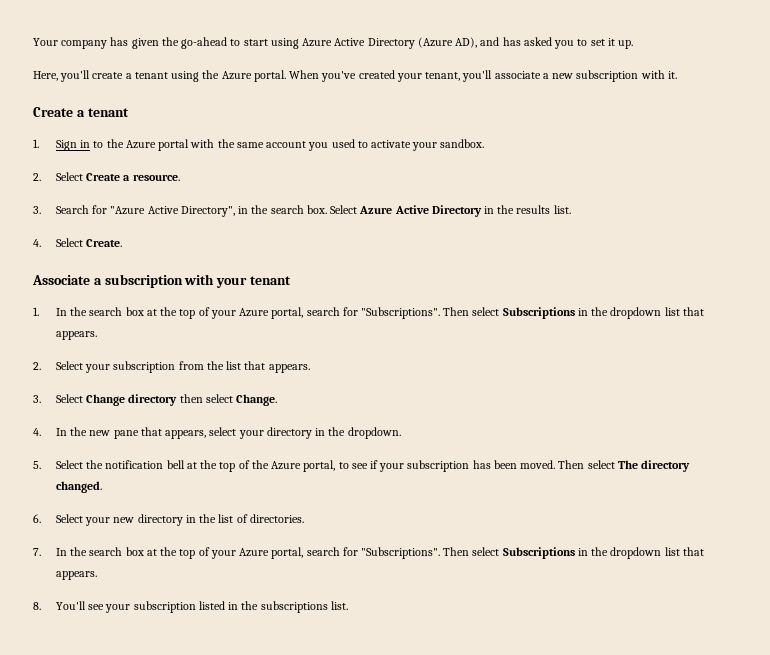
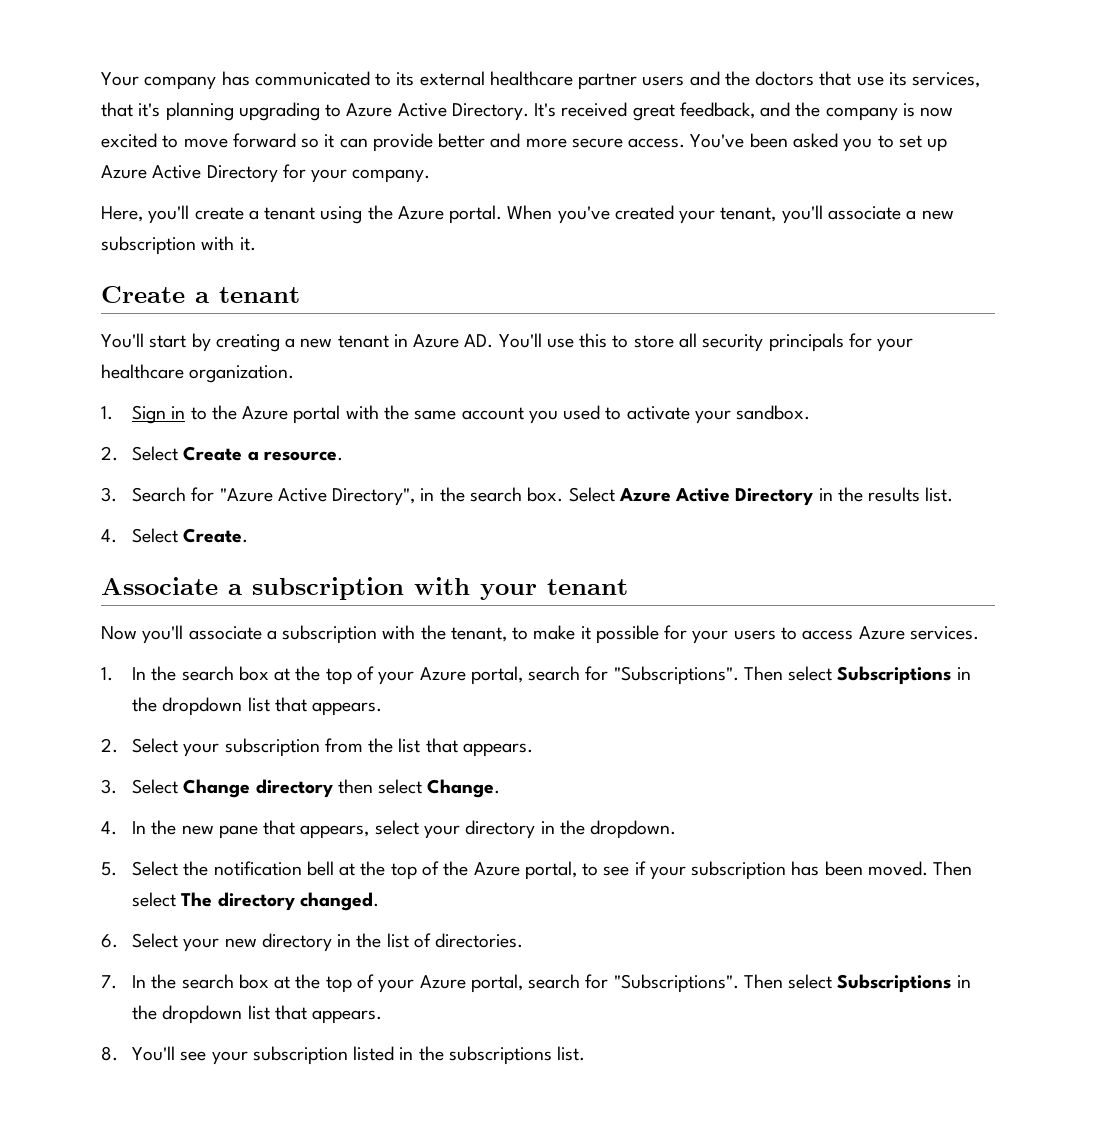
[131,37,634,49] given the go-ahead to start using Azure Active Directory (Azure AD), and has asked you to set it up. -> [254,71,981,90] [101,102,954,121] [101,133,948,152] [101,164,431,183] communicated to its external healthcare partner users and the doctors that use its services, that it's planning upgrading to Azure Active Directory. It's received great feedback, and the company is now excited to move forward so it can provide better and more secure access. You've been asked you to set up Azure Active Directory for your company.
(129, 112) none -> [101,333,914,352] [101,364,295,383] // You'll start by creating a new tenant in Azure AD. You'll use this to store all security principals for your healthcare organization.
(291, 280) none -> [101,625,979,644] // Now you'll associate a subscription with the tenant, to make it possible for your users to access Azure services.

